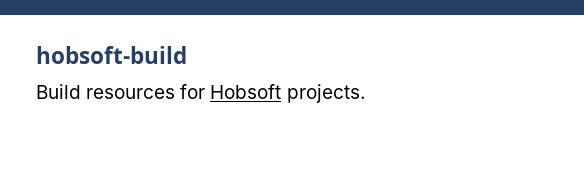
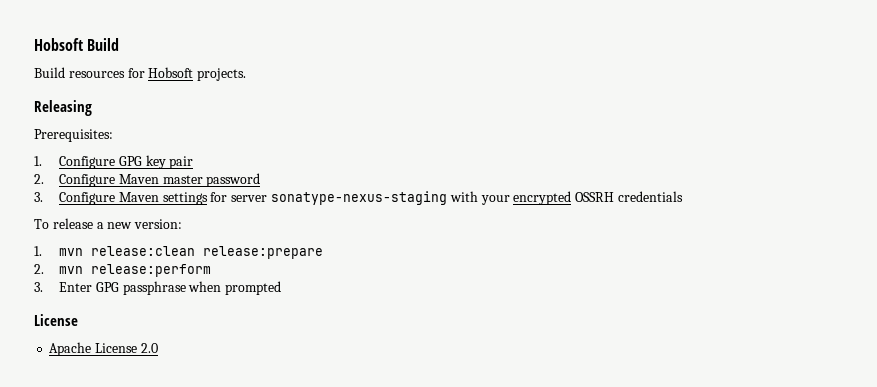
[36,46,187,64] hobsoft-build -> [34,38,120,51] Hobsoft Build
(365, 93) none -> [34,100,92,116] [34,129,113,142] [34,155,194,169] [34,173,261,187] [34,191,683,205] [34,218,183,229] [34,246,324,259] [34,264,212,277] [34,281,282,295] [34,314,78,326] [49,342,158,356] // Releasing // Prerequisites: // 1. Configure GPG key pair // 2. Configure Maven master password // 3. Configure Maven settings for server sonatype-nexus-staging with your encrypted OSSRH credentials // To release a new version: // 1. mvn release:clean release:prepare // 2. mvn release:perform // 3. Enter GPG passphrase when prompted // License // Apache License 2.0

